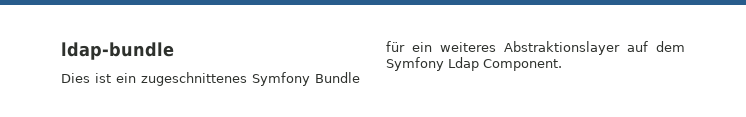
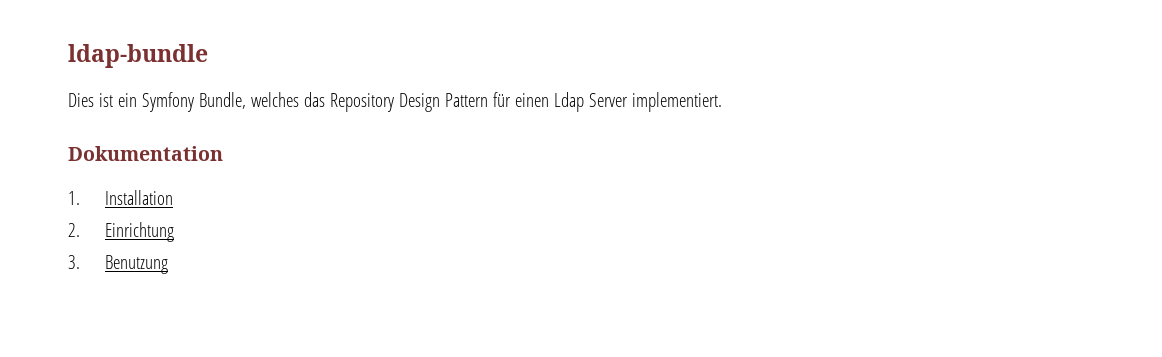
[141,72,360,86] [386,41,685,55] [386,57,562,71] zugeschnittenes Symfony Bundle für ein weiteres Abstraktionslayer auf dem Symfony Ldap Component. -> [141,92,722,112] [68,146,223,161] [68,190,173,205] [68,222,174,242] [68,255,168,274] Symfony Bundle, welches das Repository Design Pattern für einen Ldap Server implementiert. // Dokumentation // 1. Installation // 2. Einrichtung // 3. Benutzung

